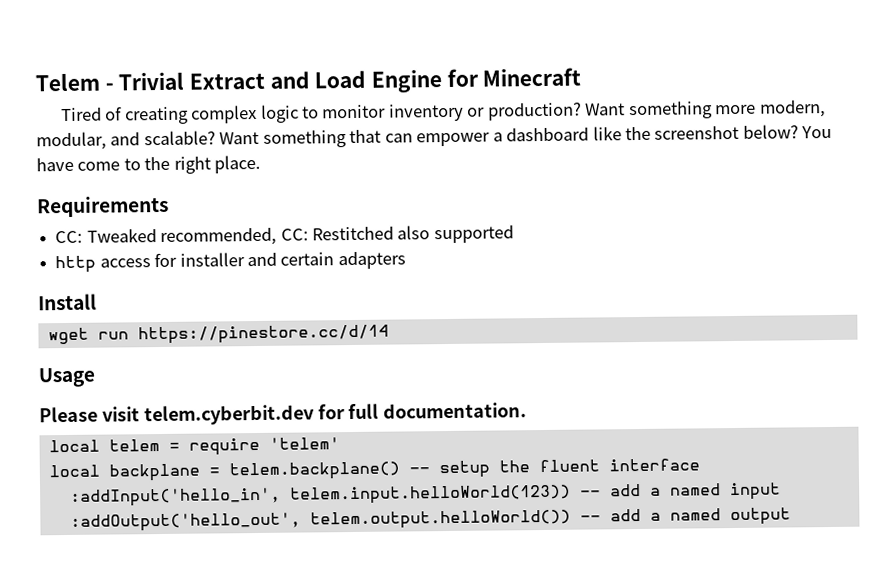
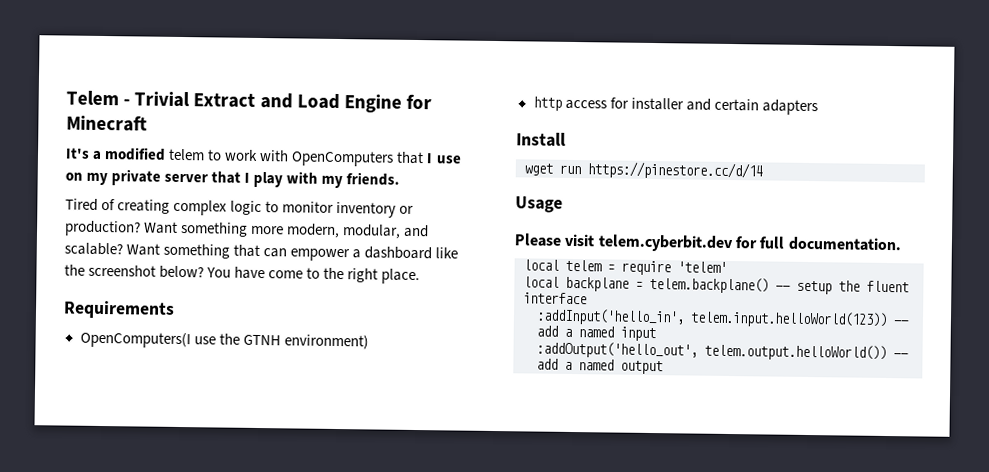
(582, 77) none -> [65,147,462,167] [65,169,401,189] // It's a modified telem to work with OpenComputers that I use on my private server that I play with my friends.
[55,225,514,247] CC: Tweaked recommended, CC: Restitched also supported -> [79,331,369,350] OpenComputers(I use the GTNH environment)

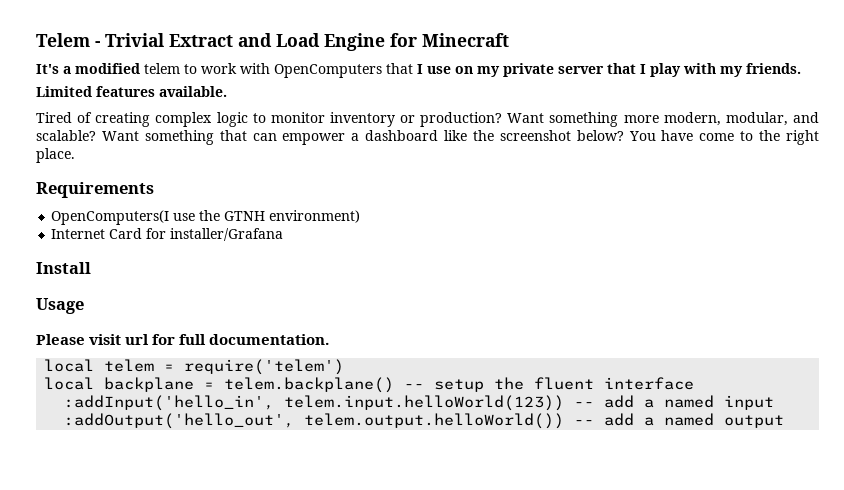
(401, 179) none -> [36,86,227,97] // Limited features available.
[532,96,818,116] [516,132,566,147] [524,161,763,180] http access for installer and certain adapters // Install // wget run https://pinestore.cc/d/14 -> [51,228,284,241] [36,262,91,274] Internet Card for installer/Grafana // Install
[597,234,734,253] telem.cyberbit.dev -> [125,334,150,345] url
[621,260,727,276] require 'telem' -> [184,359,345,375] require('telem')

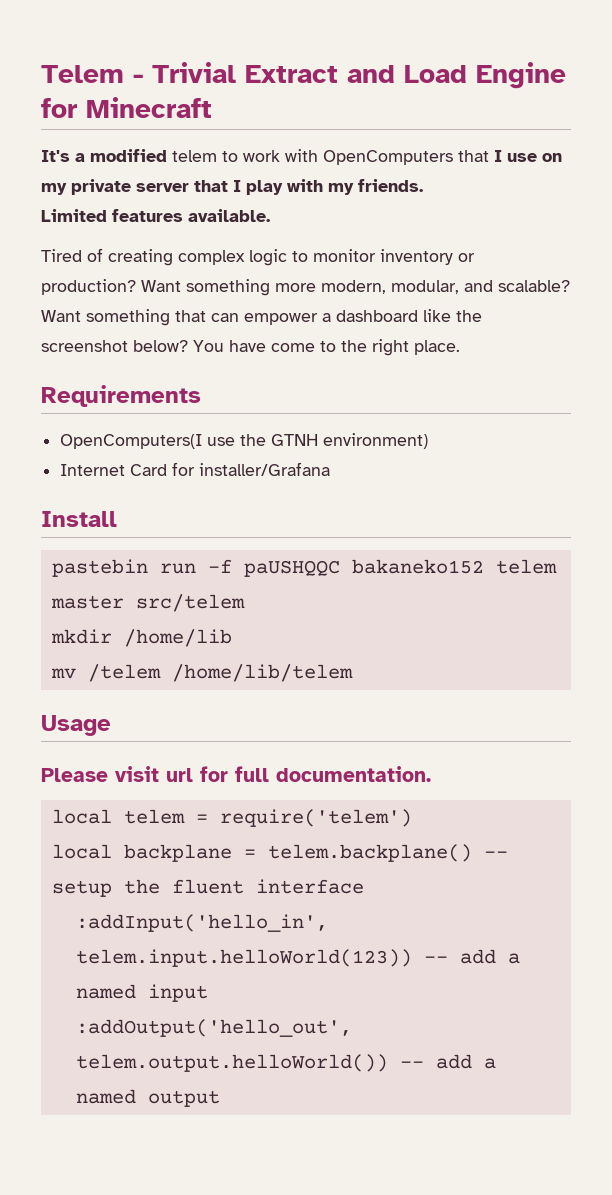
(91, 268) none -> [51,559,557,577] [50,594,245,612] [50,629,232,647] [50,664,353,682] // pastebin run -f paUSHQQC bakaneko152 telem master src/telem // mkdir /home/lib // mv /telem /home/lib/telem

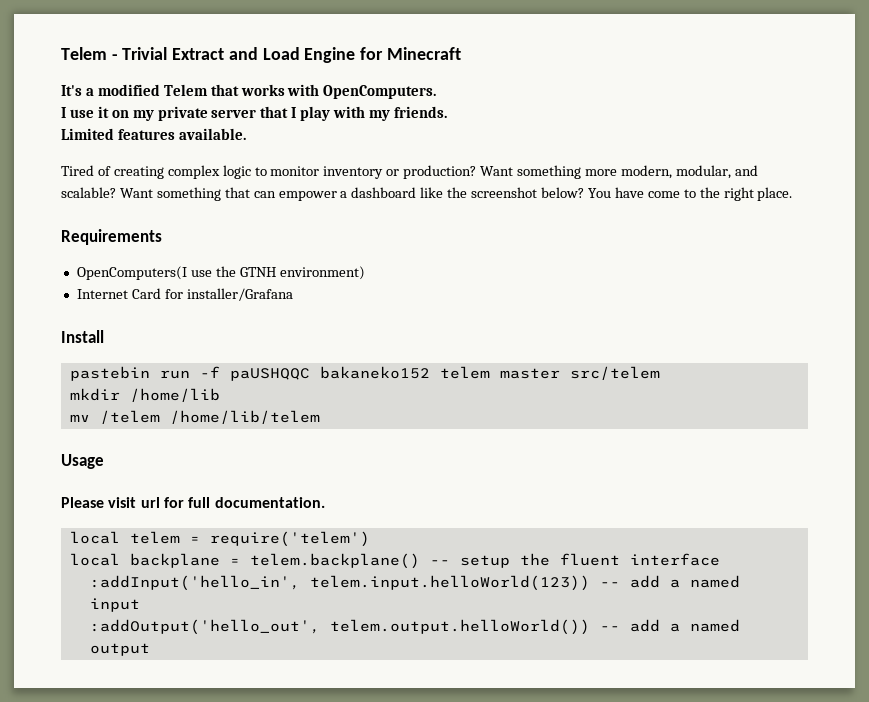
[172,149,489,165] telem to work with OpenComputers that -> [163,84,437,99] Telem that works with OpenComputers. //
(537, 157) none -> [97,106,109,118] it

